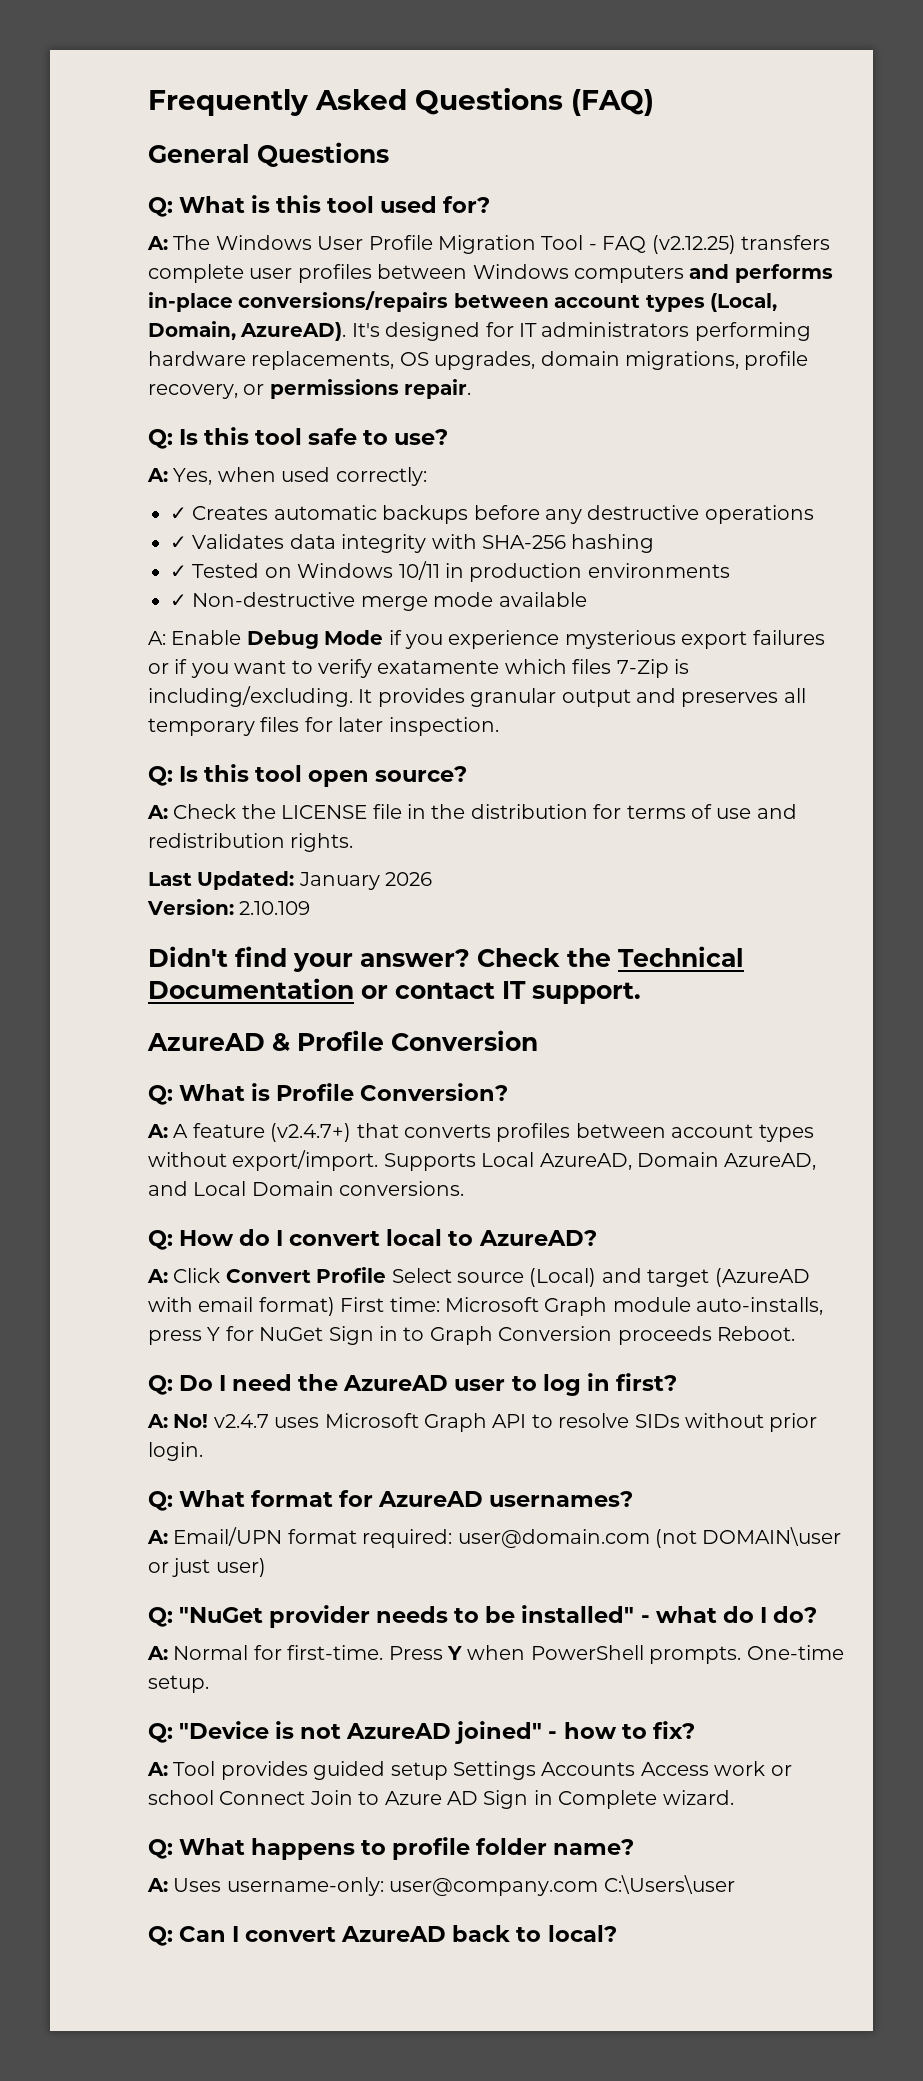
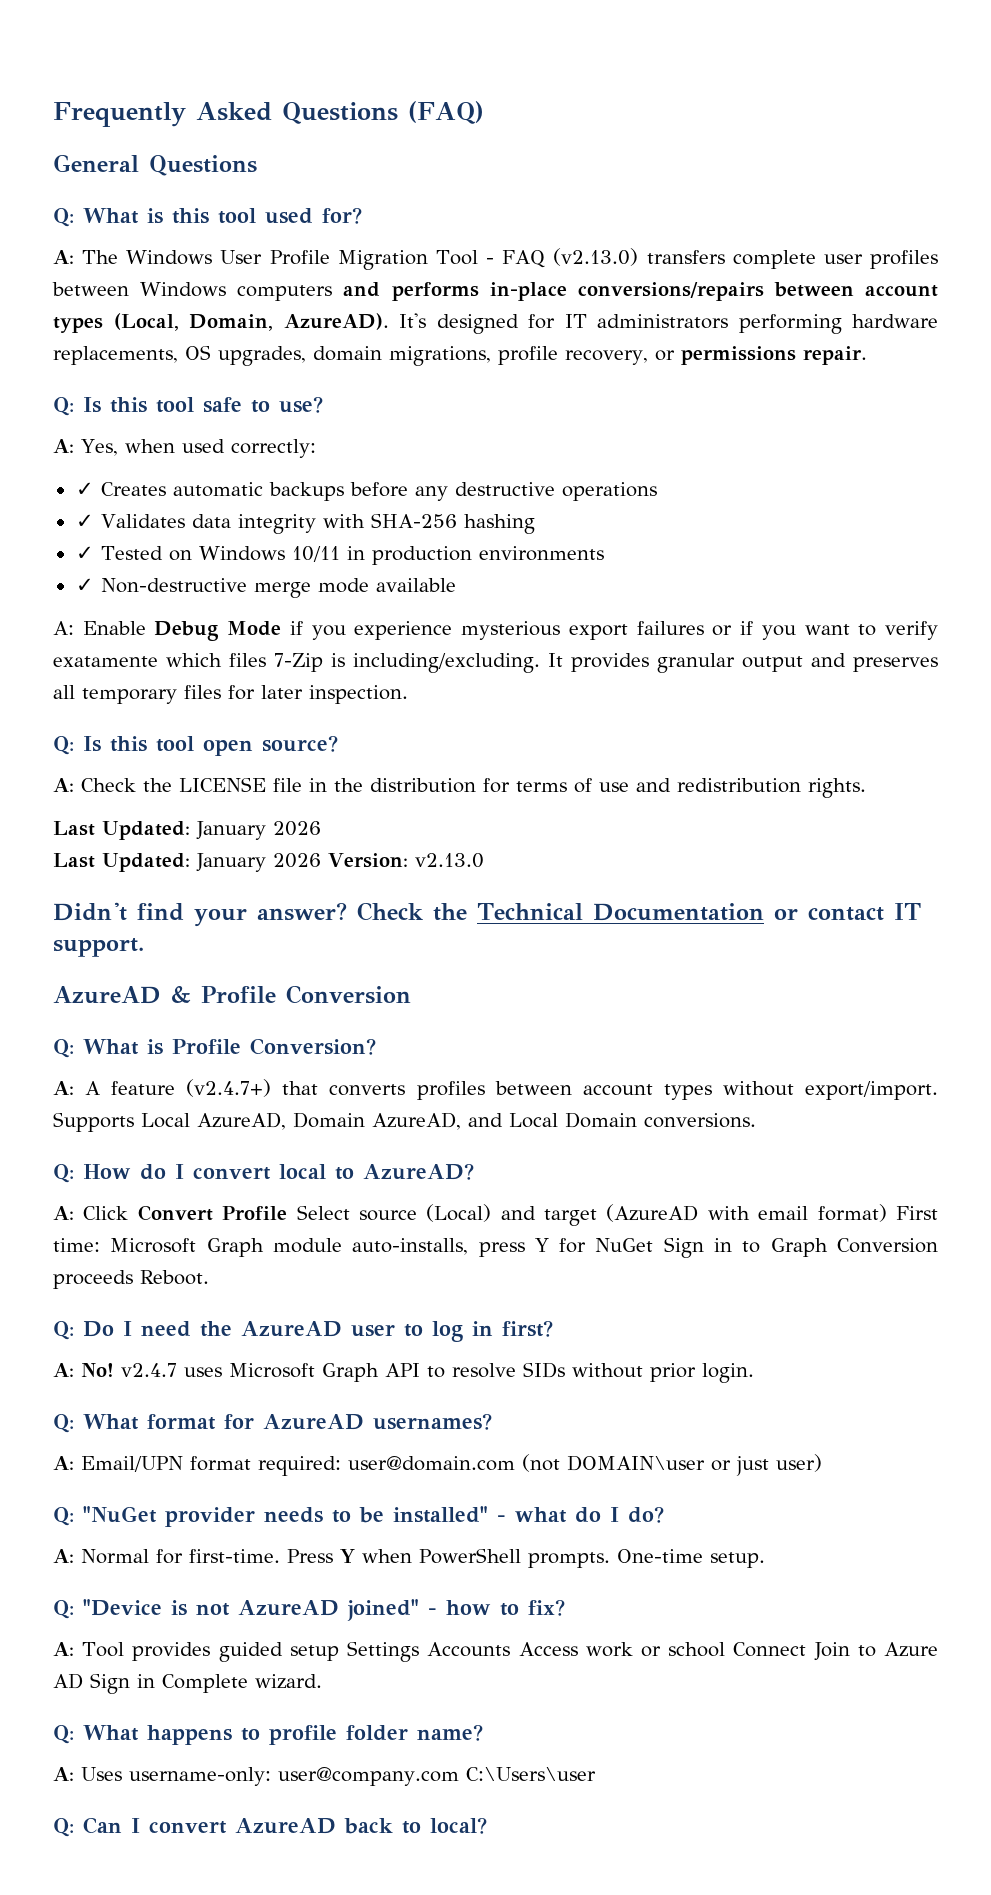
[651,235,736,254] (v2.12.25) -> [553,248,639,266] (v2.13.0)
[147,899,311,915] Version: 2.10.109 -> [53,853,484,872] Last Updated: January 2026 Version: v2.13.0

